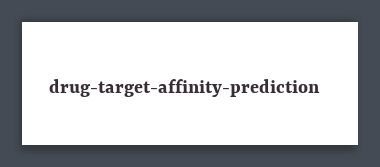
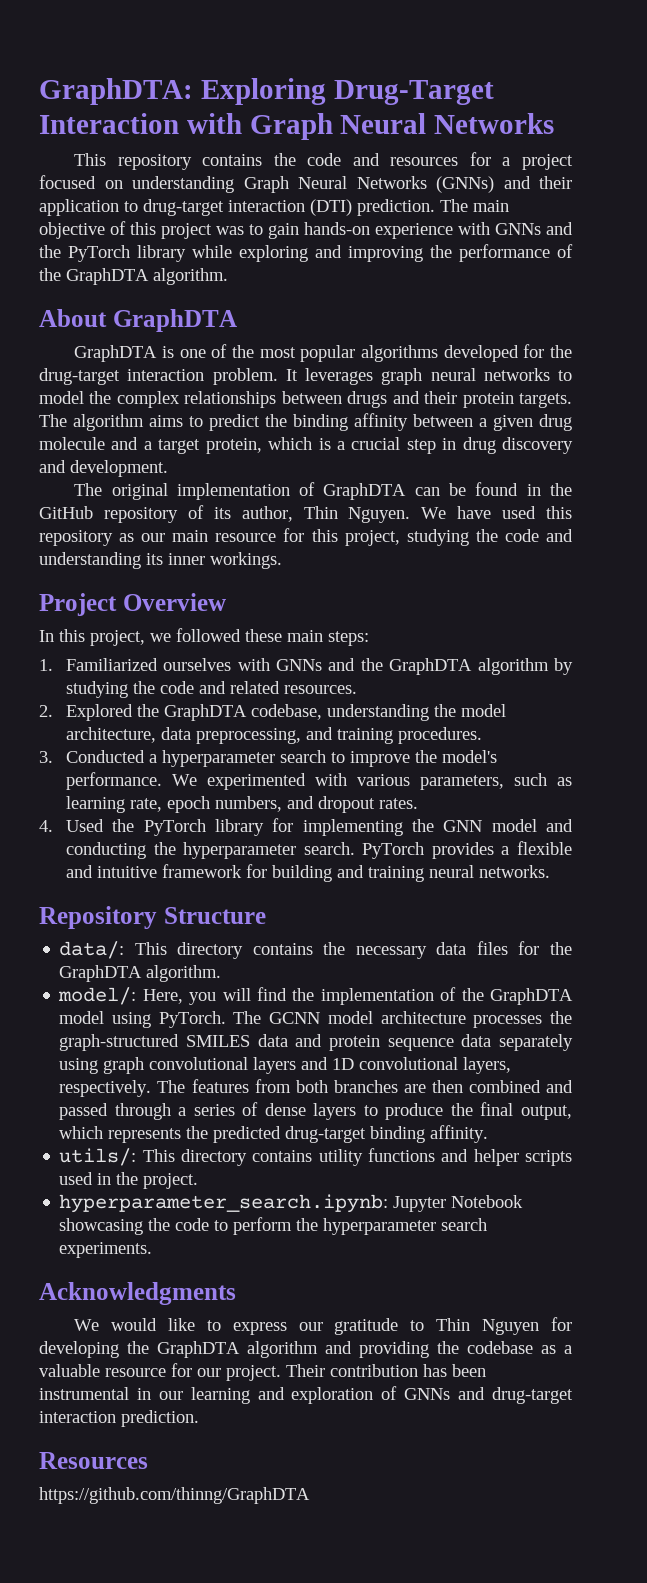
[49,79,320,97] drug-target-affinity-prediction -> [39,78,494,105] [39,113,555,140] [74,152,574,170] [39,175,572,193] [39,199,509,216] [39,221,573,239] [39,244,573,262] [39,268,228,285] [39,309,237,332] [74,344,572,362] [39,368,572,385] [39,391,573,408] [39,413,572,431] [39,437,574,454] [39,460,168,477] [74,482,573,500] [39,505,572,523] [39,528,573,546] [39,552,282,569] [39,593,226,616] [39,628,369,646] [39,658,573,675] [65,681,357,698] [39,704,506,721] [65,727,482,744] [39,750,497,767] [65,772,572,790] [65,796,418,813] [39,818,574,836] [65,841,572,859] [65,864,550,882] [39,906,266,929] [59,941,572,959] [59,965,222,982] [58,987,573,1005] [59,1011,572,1028] [59,1034,573,1051] [59,1057,512,1074] [59,1079,573,1097] [59,1102,572,1120] [59,1125,489,1143] [59,1148,572,1166] [59,1172,199,1189] [59,1194,524,1213] [59,1217,488,1235] [59,1242,153,1258] [39,1282,236,1305] [74,1317,572,1335] [39,1341,572,1358] [39,1363,486,1381] [39,1386,574,1404] [39,1410,199,1427] [39,1452,148,1469] [39,1487,310,1504] GraphDTA: Exploring Drug-Target Interaction with Graph Neural Networks // This repository contains the code and resources for a project focused on understanding Graph Neural Networks (GNNs) and their application to drug-target interaction (DTI) prediction. The main objective of this project was to gain hands-on experience with GNNs and the PyTorch library while exploring and improving the performance of the GraphDTA algorithm. // About GraphDTA // GraphDTA is one of the most popular algorithms developed for the drug-target interaction problem. It leverages graph neural networks to model the complex relationships between drugs and their protein targets. The algorithm aims to predict the binding affinity between a given drug molecule and a target protein, which is a crucial step in drug discovery and development. // The original implementation of GraphDTA can be found in the GitHub repository of its author, Thin Nguyen. We have used this repository as our main resource for this project, studying the code and understanding its inner workings. // Project Overview // In this project, we followed these main steps: // 1. Familiarized ourselves with GNNs and the GraphDTA algorithm by studying the code and related resources. // 2. Explored the GraphDTA codebase, understanding the model architecture, data preprocessing, and training procedures. // 3. Conducted a hyperparameter search to improve the model's performance. We experimented with various parameters, such as learning rate, epoch numbers, and dropout rates. // 4. Used the PyTorch library for implementing the GNN model and conducting the hyperparameter search. PyTorch provides a flexible and intuitive framework for building and training neural networks. // Repository Structure // data/: This directory contains the necessary data files for the GraphDTA algorithm. // model/: Here, you will find the implementation of the GraphDTA model using PyTorch. The GCNN model architecture processes the graph-structured SMILES data and protein sequence data separately using graph convolutional layers and 1D convolutional layers, respectively. The features from both branches are then combined and passed through a series of dense layers to produce the final output, which represents the predicted drug-target binding affinity. // utils/: This directory contains utility functions and helper scripts used in the project. // hyperparameter_search.ipynb: Jupyter Notebook showcasing the code to perform the hyperparameter search experiments. // Acknowledgments // We would like to express our gratitude to Thin Nguyen for developing the GraphDTA algorithm and providing the codebase as a valuable resource for our project. Their contribution has been instrumental in our learning and exploration of GNNs and drug-target interaction prediction. // Resources // https://github.com/thinng/GraphDTA

